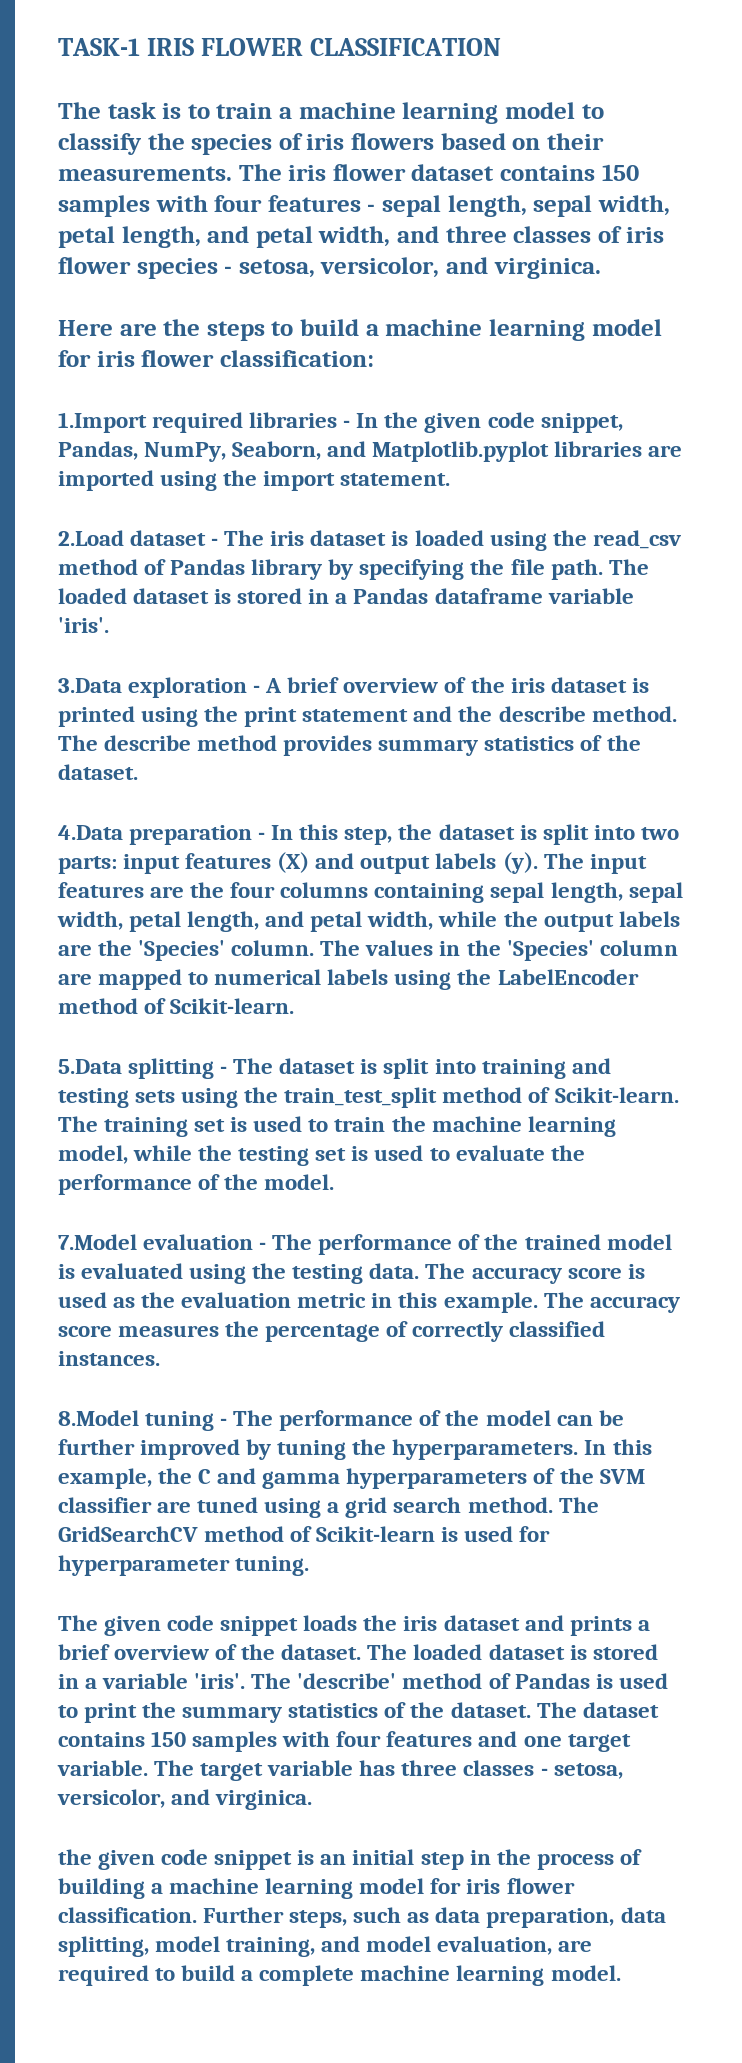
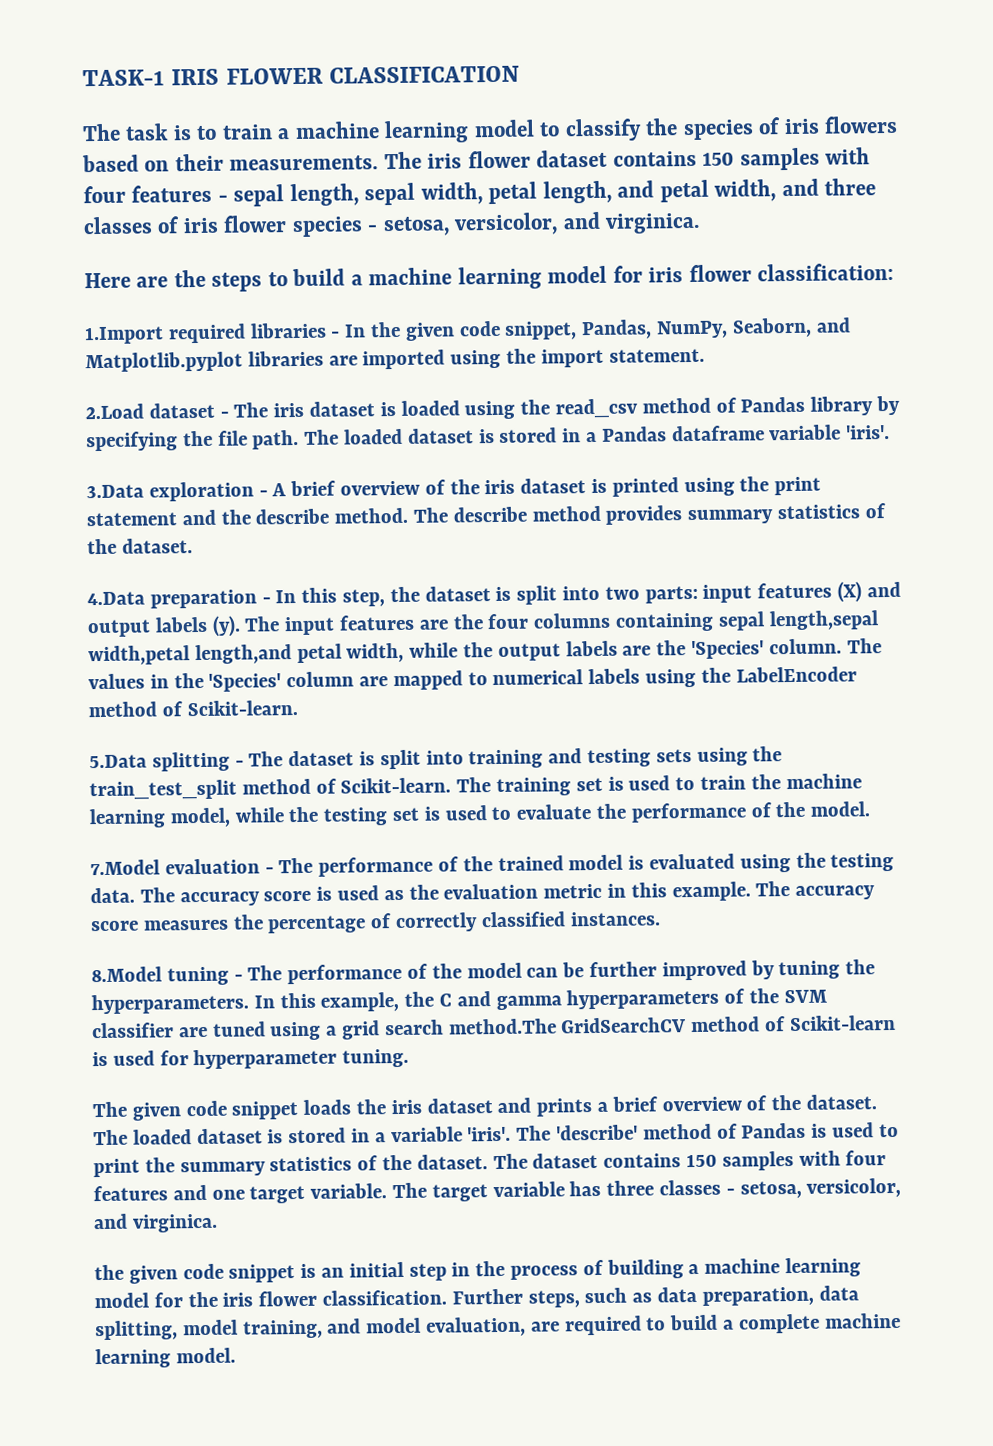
[550,882,683,903] [57,911,305,932] length, sepal width, petal length, and -> [768,610,879,631] [88,644,292,666] length,sepal width,petal length,and
[467,1497,599,1513] method. The -> [447,1018,557,1035] method.The
(462, 1886) none -> [187,1291,218,1308] the

